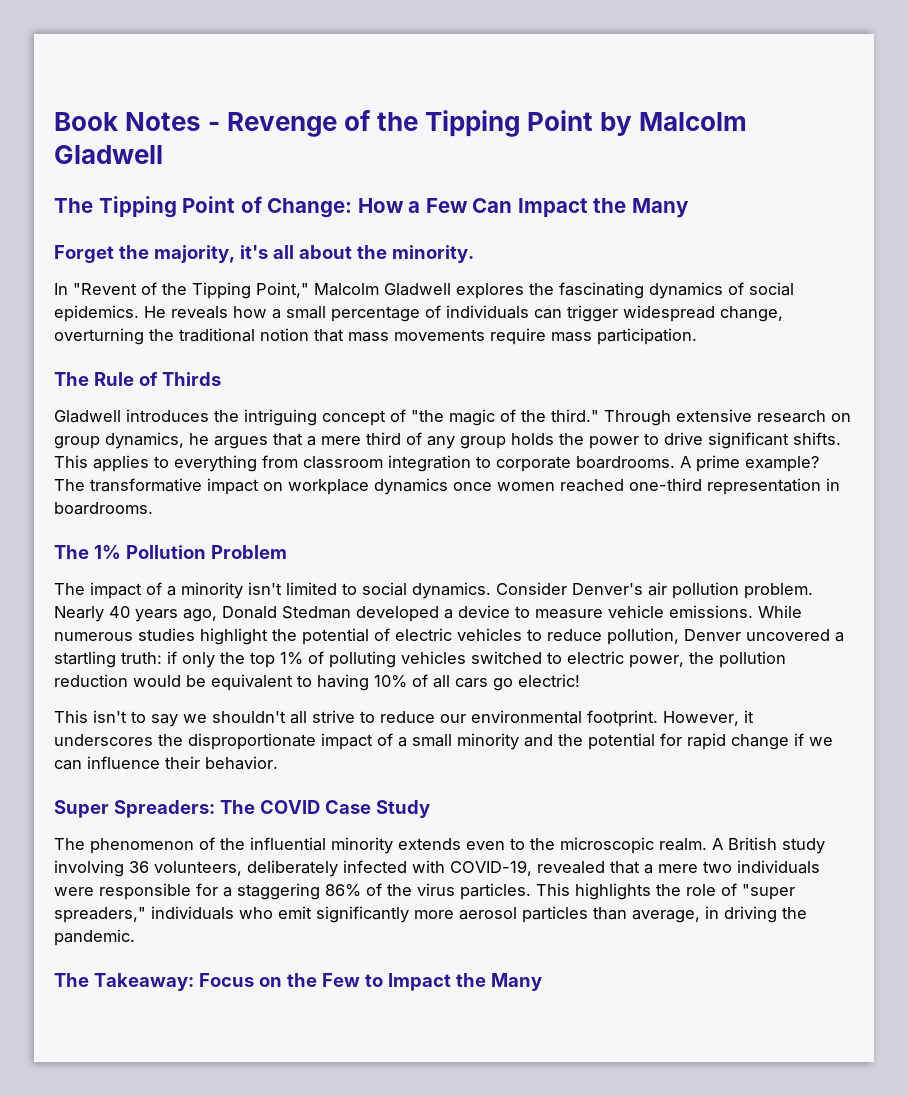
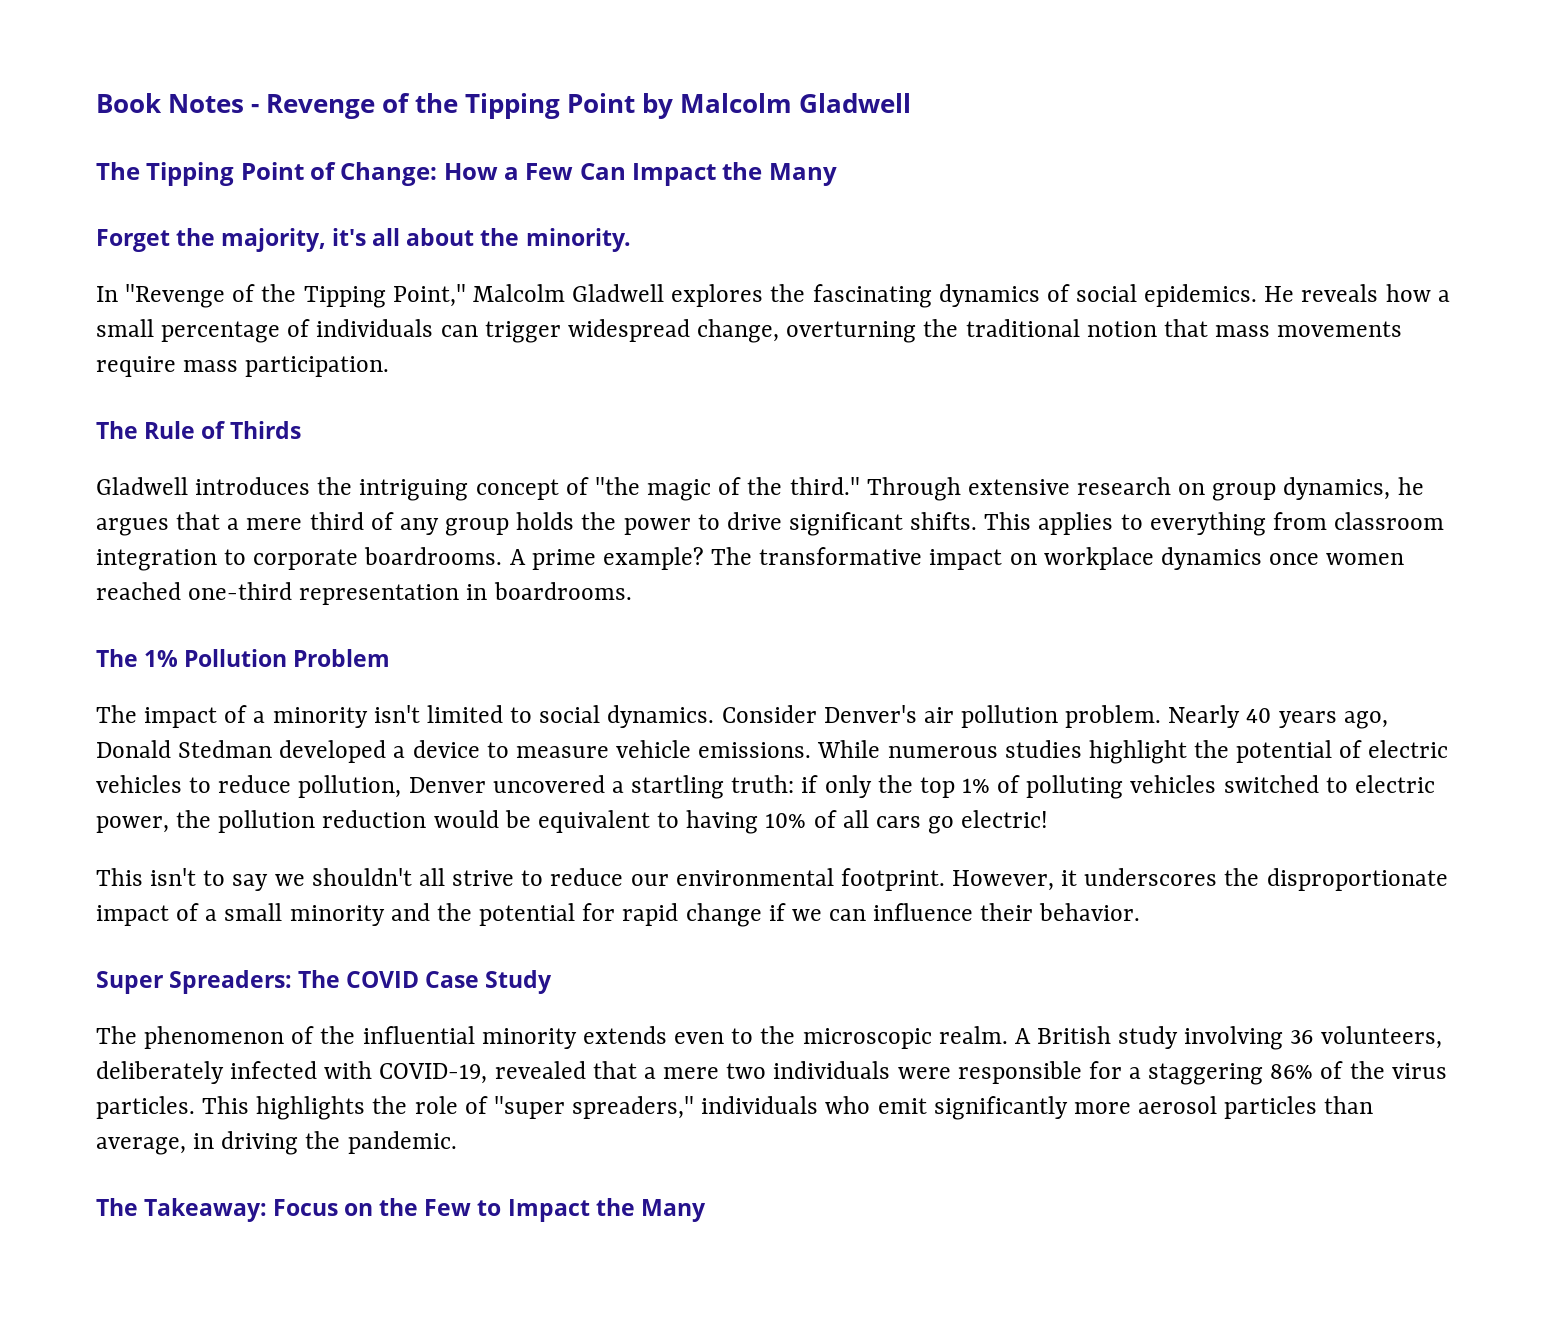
[73,283,137,295] "Revent -> [125,284,226,308] "Revenge

